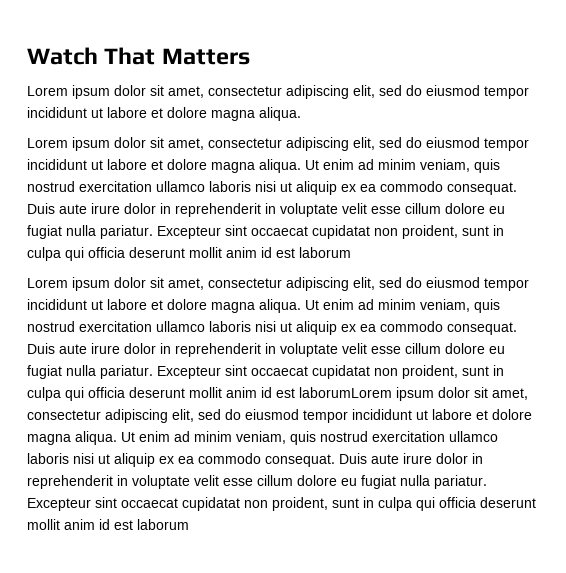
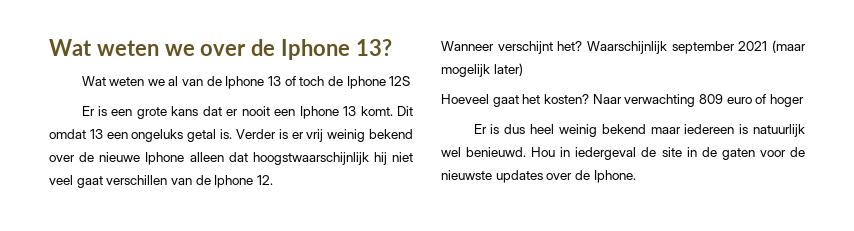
[27,47,250,65] [27,85,529,99] [27,107,301,121] [27,137,529,151] [27,159,500,173] [27,181,517,195] [27,203,505,217] [27,225,504,239] [27,247,351,261] [27,277,529,291] [27,299,500,313] [27,321,517,335] [27,343,505,357] [27,365,504,379] [27,387,528,401] [27,409,532,423] [27,431,498,445] [27,453,483,467] [27,475,487,489] [27,497,536,511] [27,519,189,530] Watch That Matters // Lorem ipsum dolor sit amet, consectetur adipiscing elit, sed do eiusmod tempor incididunt ut labore et dolore magna aliqua. // Lorem ipsum dolor sit amet, consectetur adipiscing elit, sed do eiusmod tempor incididunt ut labore et dolore magna aliqua. Ut enim ad minim veniam, quis nostrud exercitation ullamco laboris nisi ut aliquip ex ea commodo consequat. Duis aute irure dolor in reprehenderit in voluptate velit esse cillum dolore eu fugiat nulla pariatur. Excepteur sint occaecat cupidatat non proident, sunt in culpa qui officia deserunt mollit anim id est laborum // Lorem ipsum dolor sit amet, consectetur adipiscing elit, sed do eiusmod tempor incididunt ut labore et dolore magna aliqua. Ut enim ad minim veniam, quis nostrud exercitation ullamco laboris nisi ut aliquip ex ea commodo consequat. Duis aute irure dolor in reprehenderit in voluptate velit esse cillum dolore eu fugiat nulla pariatur. Excepteur sint occaecat cupidatat non proident, sunt in culpa qui officia deserunt mollit anim id est laborumLorem ipsum dolor sit amet, consectetur adipiscing elit, sed do eiusmod tempor incididunt ut labore et dolore magna aliqua. Ut enim ad minim veniam, quis nostrud exercitation ullamco laboris nisi ut aliquip ex ea commodo consequat. Duis aute irure dolor in reprehenderit in voluptate velit esse cillum dolore eu fugiat nulla pariatur. Excepteur sint occaecat cupidatat non proident, sunt in culpa qui officia deserunt mollit anim id est laborum -> [49,39,392,60] [81,76,411,89] [81,106,413,119] [49,129,413,142] [49,152,413,165] [49,175,273,188] [441,40,806,54] [441,63,523,77] [441,94,804,107] [473,124,805,137] [441,147,805,160] [441,170,636,183] Wat weten we over de Iphone 13? // Wat weten we al van de Iphone 13 of toch de Iphone 12S // Er is een grote kans dat er nooit een Iphone 13 komt. Dit omdat 13 een ongeluks getal is. Verder is er vrij weinig bekend over de nieuwe Iphone alleen dat hoogstwaarschijnlijk hij niet veel gaat verschillen van de Iphone 12. // Wanneer verschijnt het? Waarschijnlijk september 2021 (maar mogelijk later) // Hoeveel gaat het kosten? Naar verwachting 809 euro of hoger // Er is dus heel weinig bekend maar iedereen is natuurlijk wel benieuwd. Hou in iedergeval de site in de gaten voor de nieuwste updates over de Iphone.

